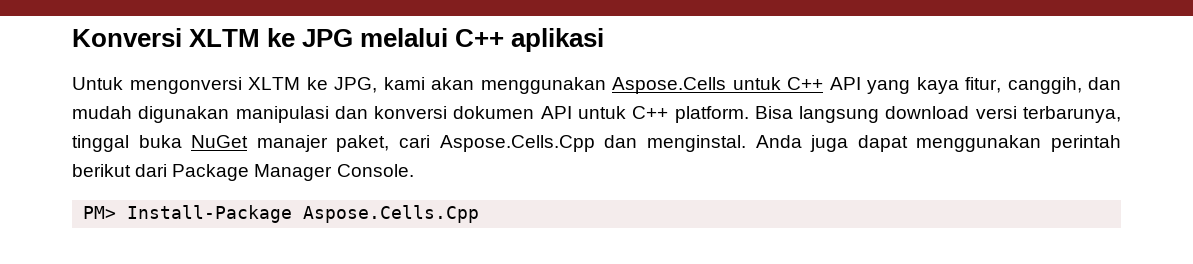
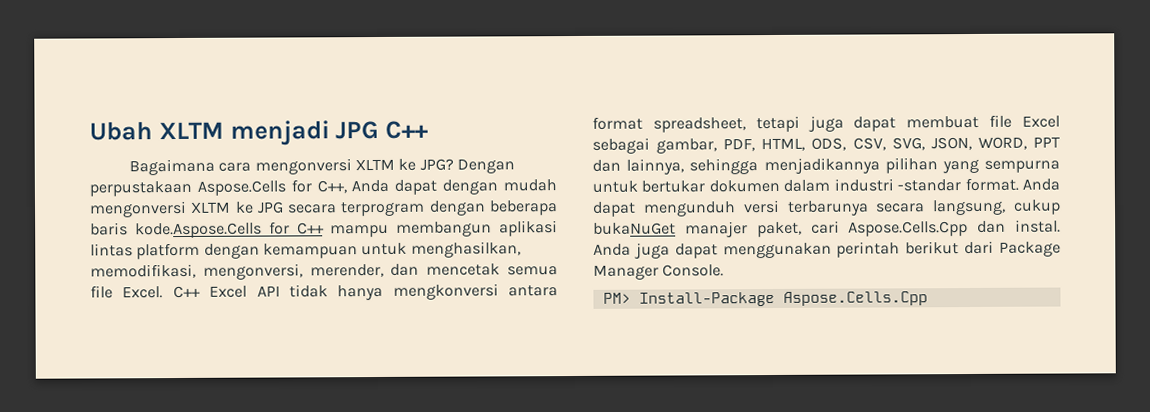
[72,28,605,52] [72,77,1121,94] [72,106,1122,123] [72,135,249,152] Konversi XLTM ke JPG melalui C++ aplikasi // Untuk mengonversi XLTM ke JPG, kami akan menggunakan Aspose.Cells untuk C++ API yang kaya fitur, canggih, dan mudah digunakan manipulasi dan konversi dokumen API untuk C++ platform. Bisa langsung download versi terbarunya, tinggal buka NuGet -> [89,120,429,146] [128,158,515,176] [89,179,557,197] [89,200,558,218] [90,220,558,239] [90,241,521,260] [90,263,558,280] [90,283,558,301] [592,114,1060,133] [592,136,1060,154] [592,157,1060,175] [592,177,1060,193] [592,199,1061,217] [593,222,676,235] Ubah XLTM menjadi JPG C++ // Bagaimana cara mengonversi XLTM ke JPG? Dengan perpustakaan Aspose.Cells for C++, Anda dapat dengan mudah mengonversi XLTM ke JPG secara terprogram dengan beberapa baris kode.Aspose.Cells for C++ mampu membangun aplikasi lintas platform dengan kemampuan untuk menghasilkan, memodifikasi, mengonversi, merender, dan mencetak semua file Excel. C++ Excel API tidak hanya mengkonversi antara format spreadsheet, tetapi juga dapat membuat file Excel sebagai gambar, PDF, HTML, ODS, CSV, SVG, JSON, WORD, PPT dan lainnya, sehingga menjadikannya pilihan yang sempurna untuk bertukar dokumen dalam industri -standar format. Anda dapat mengunduh versi terbarunya secara langsung, cukup bukaNuGet
[646,135,746,152] menginstal. -> [1015,219,1061,233] instal.

